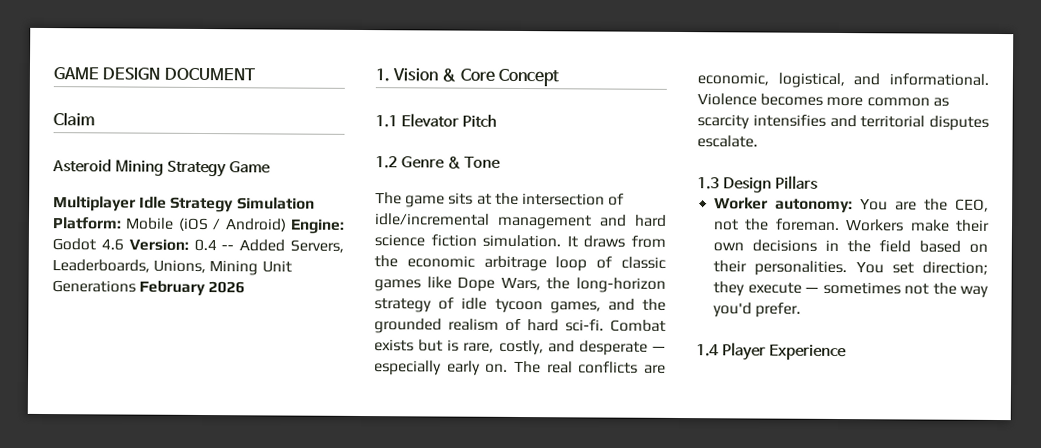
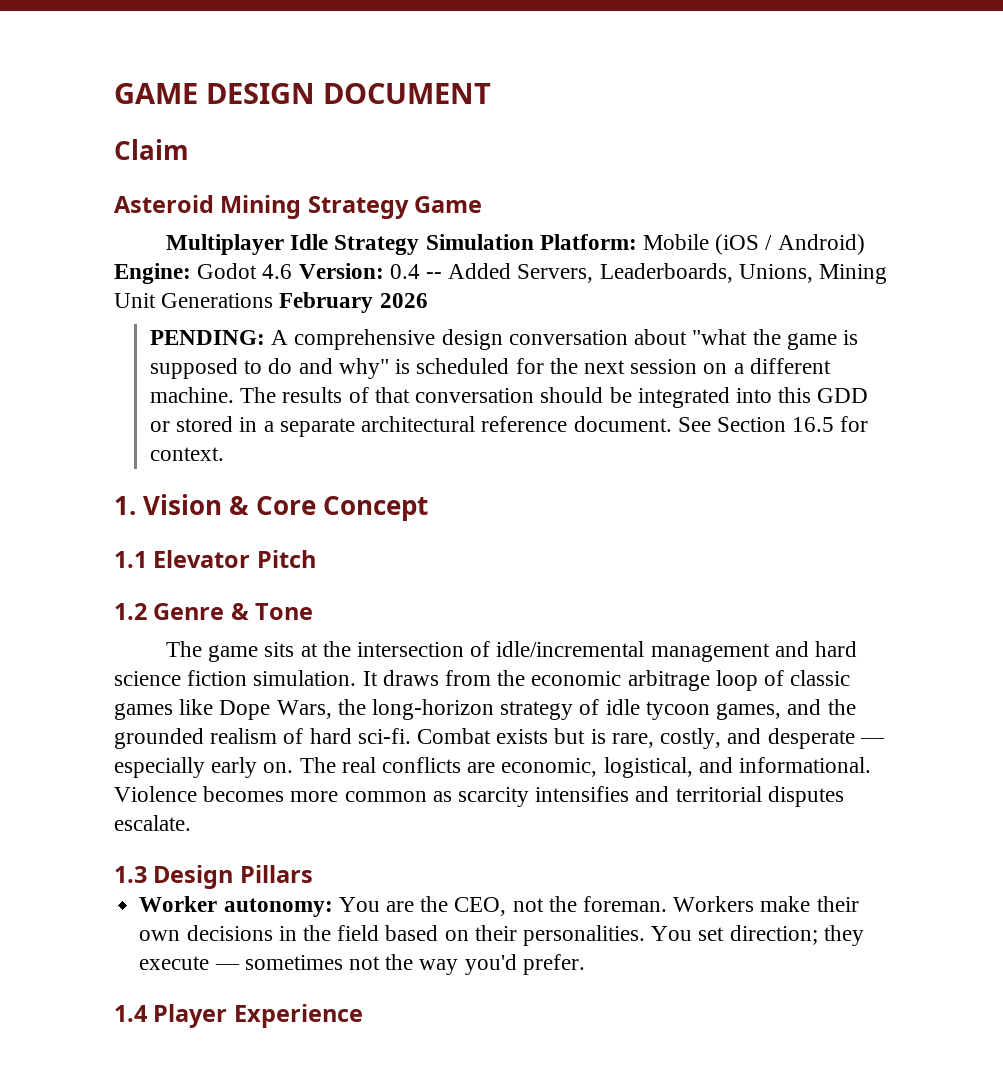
(246, 287) none -> [150,329,858,350] [150,358,831,379] [150,387,869,408] [150,416,869,437] [150,447,225,461] // PENDING: A comprehensive design conversation about "what the game is supposed to do and why" is scheduled for the next session on a different machine. The results of that conversation should be integrated into this GDD or stored in a separate architectural reference document. See Section 16.5 for context.

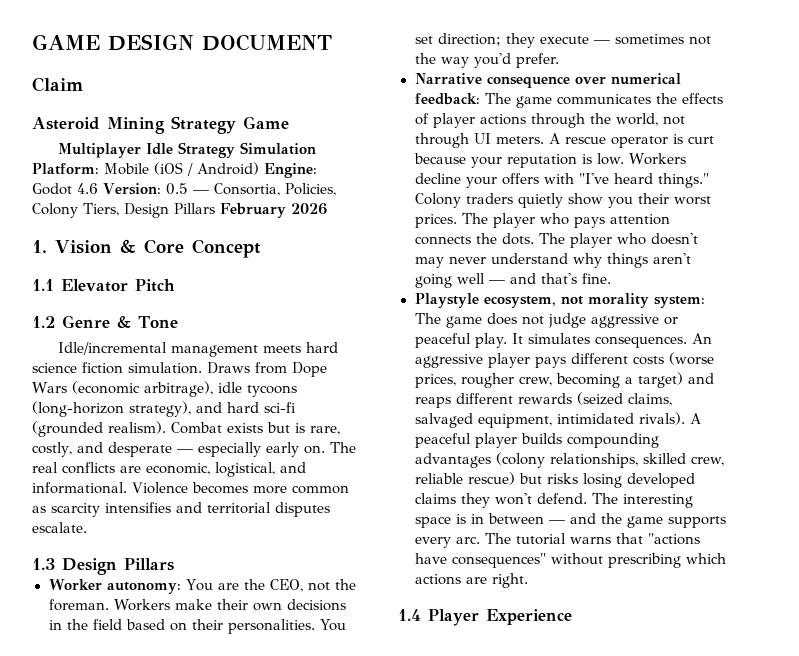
[389,263,888,284] [114,292,428,313] [150,329,858,350] [150,358,831,379] [150,387,869,408] [150,416,869,437] [150,447,225,461] 0.4 -- Added Servers, Leaderboards, Unions, Mining Unit Generations February 2026 // PENDING: A comprehensive design conversation about "what the game is supposed to do and why" is scheduled for the next session on a different machine. The results of that conversation should be integrated into this GDD or stored in a separate architectural reference document. See Section 16.5 for context. -> [165,183,336,196] [32,203,327,218] 0.5 — Consortia, Policies, Colony Tiers, Design Pillars February 2026
[165,641,857,662] [114,670,851,691] [114,699,856,720] [114,728,411,749] The game sits at the intersection of idle/incremental management and hard science fiction simulation. It draws from the economic arbitrage loop of classic games like Dope Wars, the long-horizon strategy of idle tycoon games, and the grounded realism of hard sci-fi. -> [57,342,338,357] [32,362,327,377] [32,381,297,397] [32,401,296,417] [32,421,166,437] Idle/incremental management meets hard science fiction simulation. Draws from Dope Wars (economic arbitrage), idle tycoons (long-horizon strategy), and hard sci-fi (grounded realism).
(585, 964) none -> [414,73,681,88] [414,93,723,108] [414,113,685,128] [414,133,714,148] [413,153,687,168] [414,173,709,188] [414,193,711,208] [414,213,670,228] [414,233,698,248] [414,253,691,268] [414,273,611,288] [414,293,705,308] [414,313,678,328] [414,333,713,348] [414,352,714,368] [414,372,715,388] [414,392,672,408] [414,412,701,428] [414,433,659,448] [414,452,725,468] [414,472,695,488] [414,493,693,508] [414,513,726,528] [414,533,700,548] [414,553,726,568] [414,573,528,588] // Narrative consequence over numerical feedback: The game communicates the effects of player actions through the world, not through UI meters. A rescue operator is curt because your reputation is low. Workers decline your offers with "I've heard things." Colony traders quietly show you their worst prices. The player who pays attention connects the dots. The player who doesn't may never understand why things aren't going well — and that's fine. // Playstyle ecosystem, not morality system: The game does not judge aggressive or peaceful play. It simulates consequences. An aggressive player pays different costs (worse prices, rougher crew, becoming a target) and reaps different rewards (seized claims, salvaged equipment, intimidated rivals). A peaceful player builds compounding advantages (colony relationships, skilled crew, reliable rescue) but risks losing developed claims they won't defend. The interesting space is in between — and the game supports every arc. The tutorial warns that "actions have consequences" without prescribing which actions are right.

